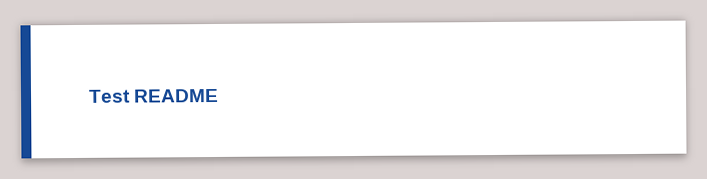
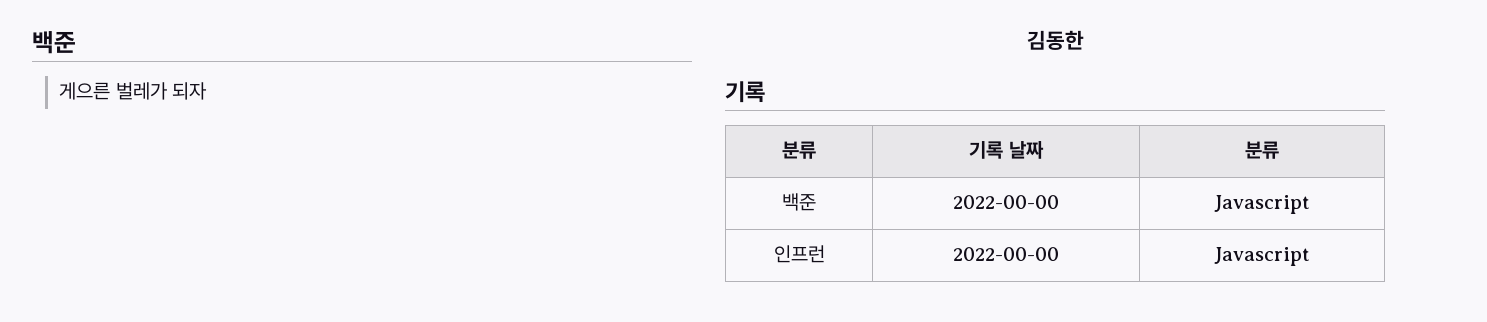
[88,88,220,103] Test README -> [32,31,76,54] [59,82,207,100] [1026,30,1084,50] [725,81,765,103] [782,141,816,159] [969,141,1044,159] [1245,141,1279,159] [782,193,816,211] [953,195,1059,209] [1214,195,1310,214] [773,245,825,263] [953,247,1059,261] [1214,247,1310,266] 백준 // 게으른 벌레가 되자 // 김동한 // 기록 // 분류 | 기록 날짜 | 분류 // 백준 | 2022-00-00 | Javascript // 인프런 | 2022-00-00 | Javascript

